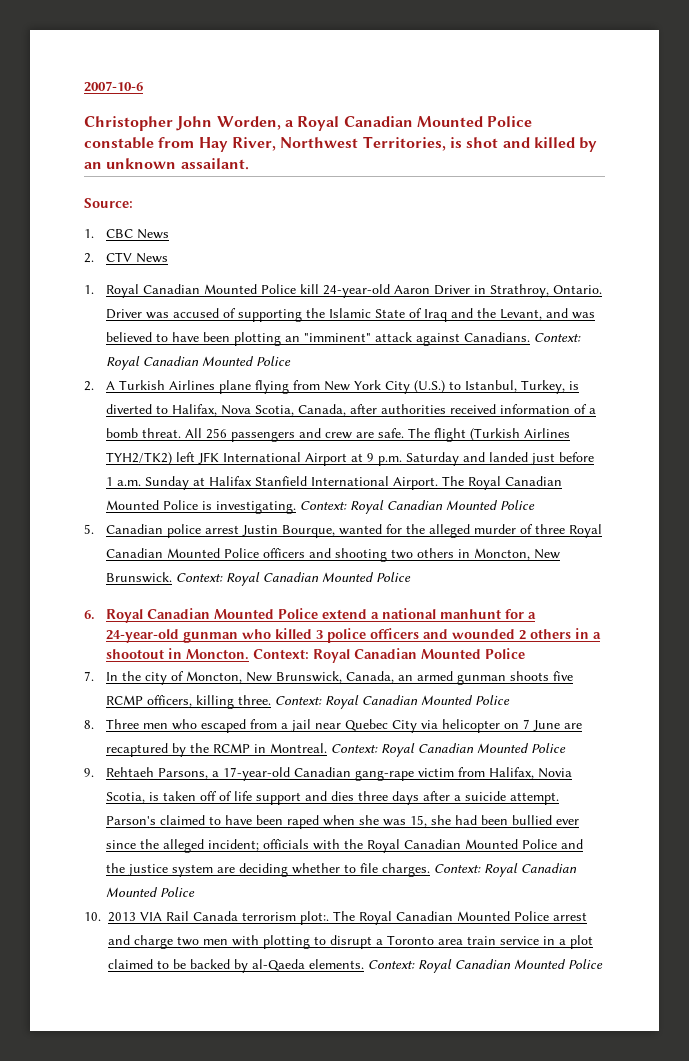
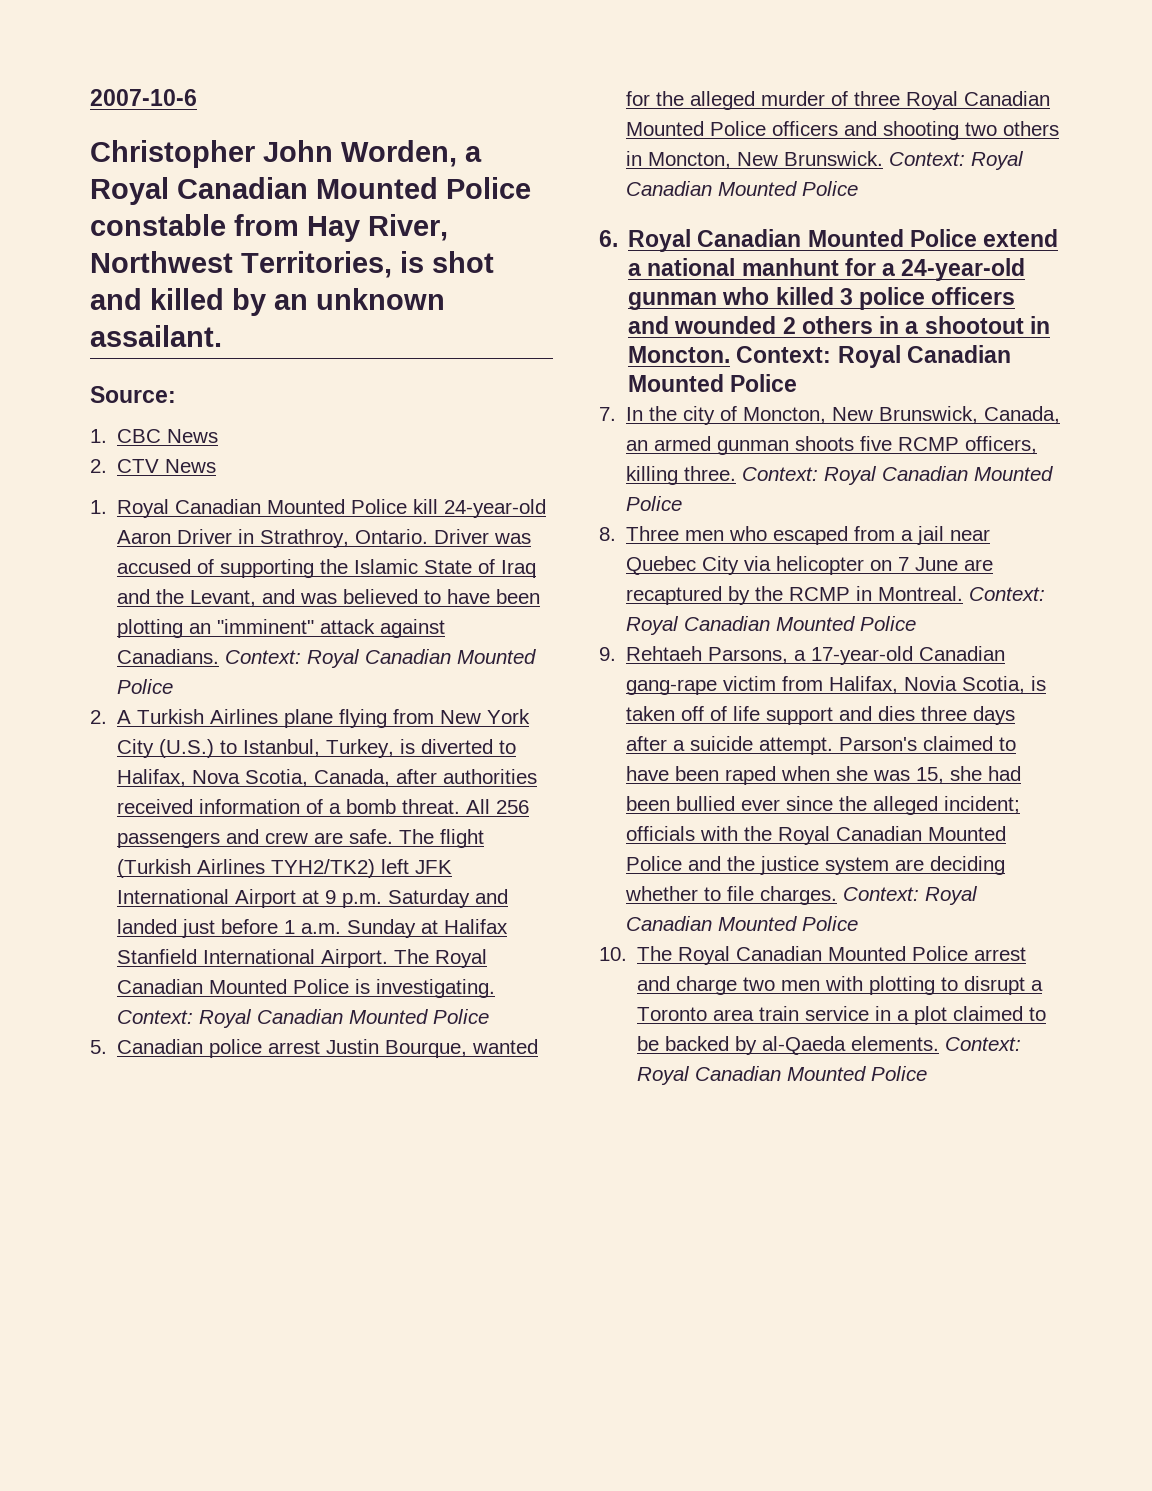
[108,911,329,925] 2013 VIA Rail Canada terrorism plot:. -> (627, 954) none

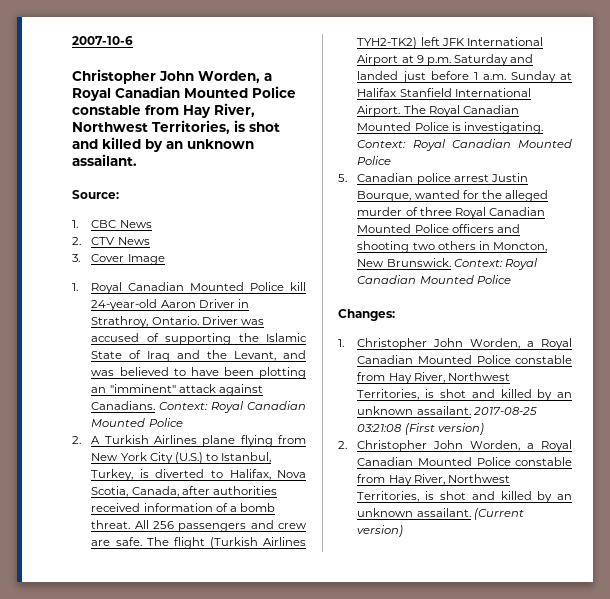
(217, 466) none -> [72,254,165,265] // 3. Cover Image
[271,859,376,878] TYH2/TK2) -> [357,37,418,49] TYH2-TK2)
[599,229,1059,252] [628,258,1026,281] [628,287,1016,310] [628,316,1050,334] [628,345,1011,368] [628,374,798,392] [599,406,1061,425] [626,436,1038,455] [626,466,1054,485] [626,496,683,511] [599,526,991,545] [626,556,994,575] [626,586,1046,605] [626,616,917,635] [599,646,1006,665] [626,676,1047,695] [626,706,1016,725] [626,736,1017,755] [626,766,1022,785] [626,796,1021,815] [626,826,1007,845] [626,856,1006,875] [625,886,979,905] [626,916,859,931] [599,946,1027,965] [637,976,1044,995] [637,1006,1047,1025] [637,1036,1022,1055] [637,1066,928,1085] 6. Royal Canadian Mounted Police extend a national manhunt for a 24-year-old gunman who killed 3 police officers and wounded 2 others in a shootout in Moncton. Context: Royal Canadian Mounted Police // 7. In the city of Moncton, New Brunswick, Canada, an armed gunman shoots five RCMP officers, killing three. Context: Royal Canadian Mounted Police // 8. Three men who escaped from a jail near Quebec City via helicopter on 7 June are recaptured by the RCMP in Montreal. Context: Royal Canadian Mounted Police // 9. Rehtaeh Parsons, a 17-year-old Canadian gang-rape victim from Halifax, Novia Scotia, is taken off of life support and dies three days after a suicide attempt. Parson's claimed to have been raped when she was 15, she had been bullied ever since the alleged incident; officials with the Royal Canadian Mounted Police and the justice system are deciding whether to file charges. Context: Royal Canadian Mounted Police // 10. The Royal Canadian Mounted Police arrest and charge two men with plotting to disrupt a Toronto area train service in a plot claimed to be backed by al-Qaeda elements. Context: Royal Canadian Mounted Police -> [338,309,395,321] [338,338,572,350] [357,355,572,364] [357,372,510,384] [357,389,572,401] [357,406,537,415] [357,423,484,435] [338,440,572,452] [357,457,572,466] [357,474,510,486] [357,491,572,503] [357,508,524,520] [357,525,404,537] Changes: // 1. Christopher John Worden, a Royal Canadian Mounted Police constable from Hay River, Northwest Territories, is shot and killed by an unknown assailant. 2017-08-25 03:21:08 (First version) // 2. Christopher John Worden, a Royal Canadian Mounted Police constable from Hay River, Northwest Territories, is shot and killed by an unknown assailant. (Current version)

